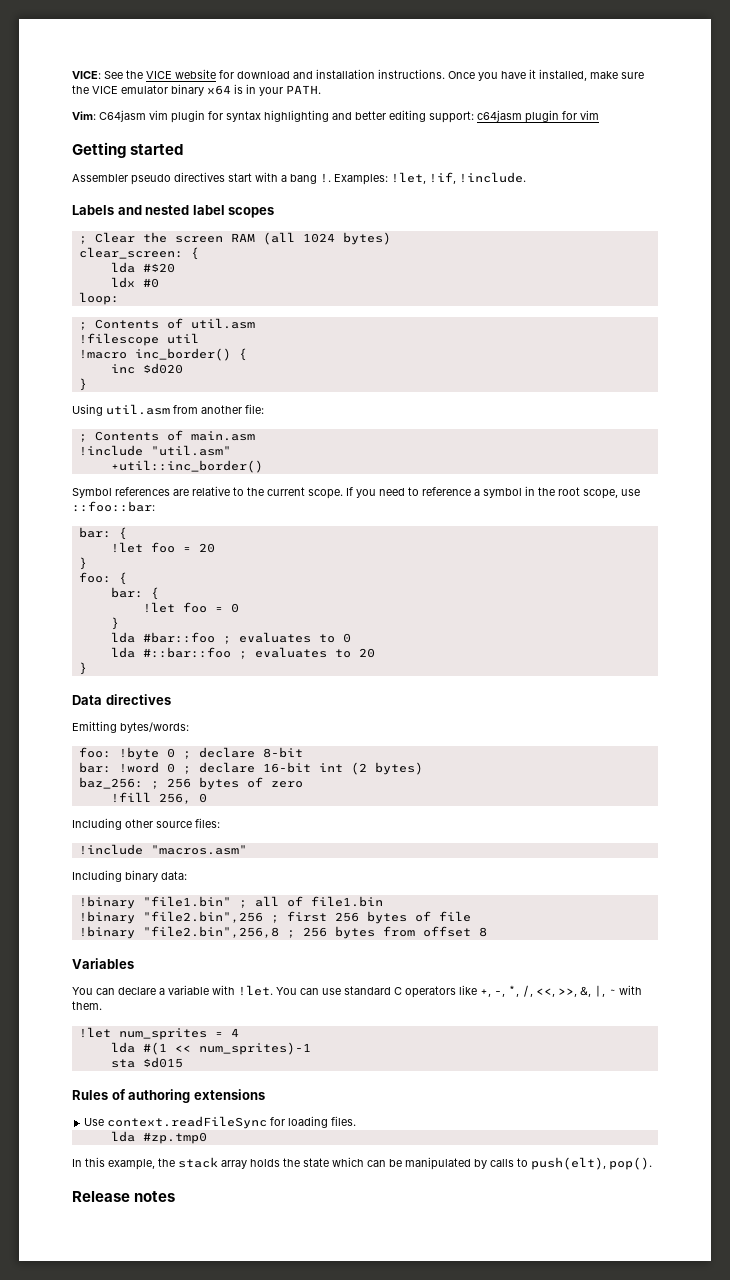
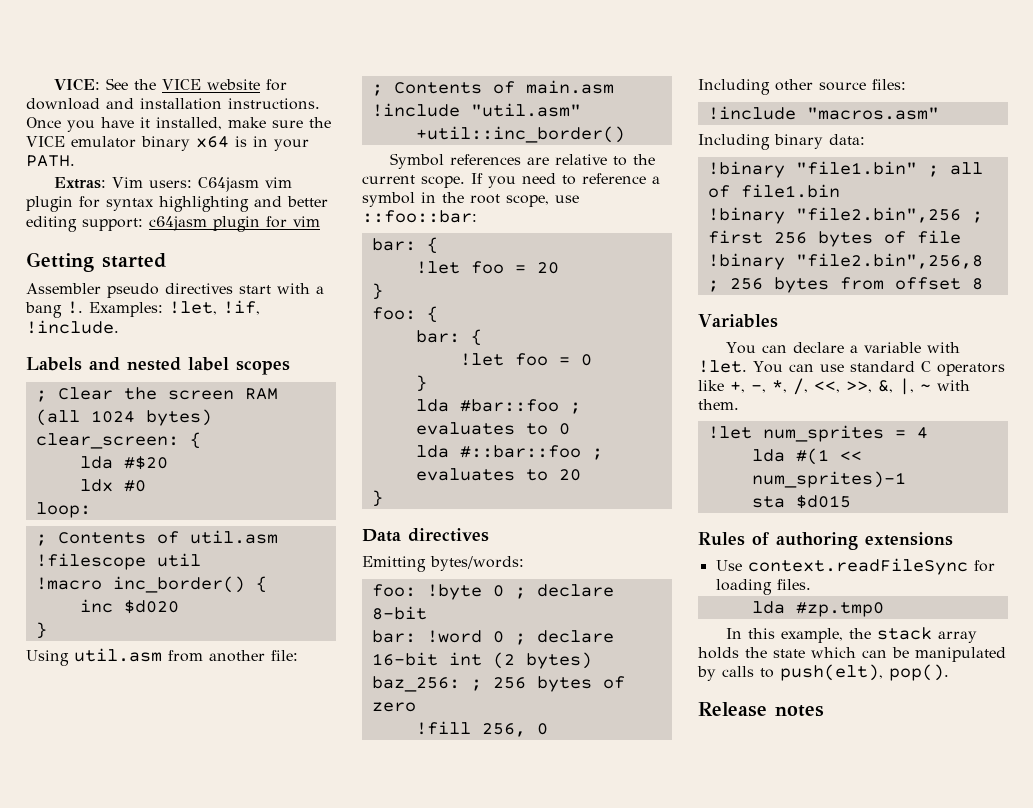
[72,111,96,120] Vim: -> [53,177,192,189] Extras: Vim users:

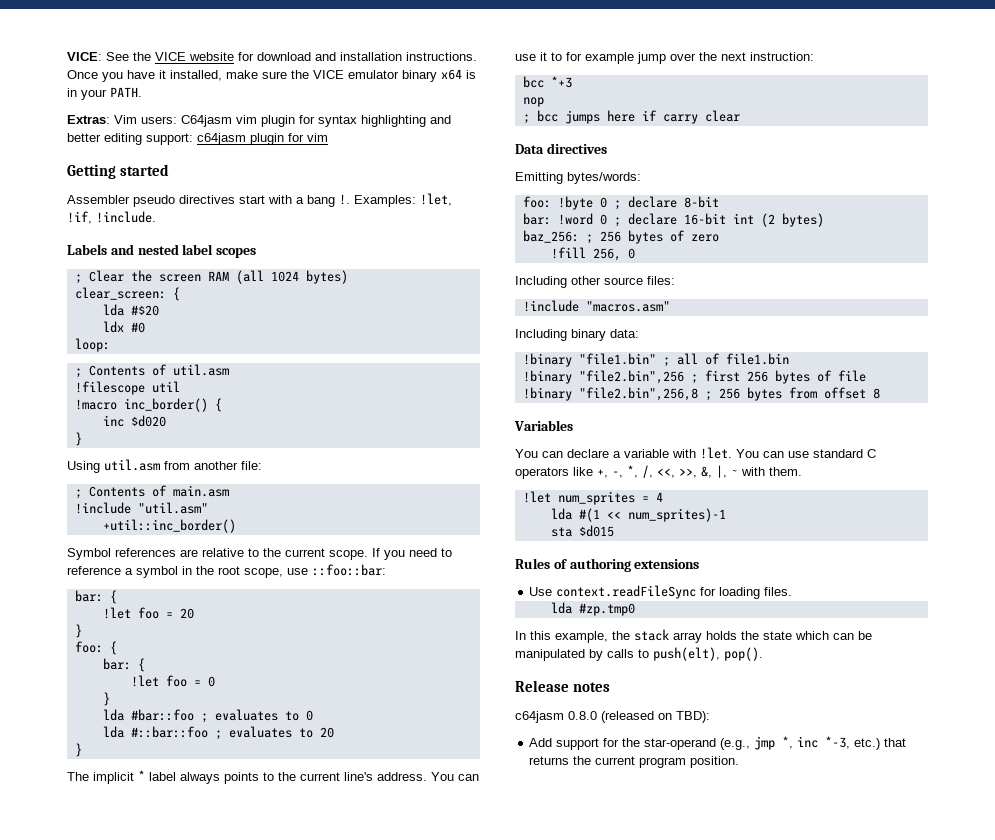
(383, 498) none -> [67,770,479,784] [515,52,814,64] [522,76,572,88] [522,97,544,107] [522,110,740,124] // The implicit * label always points to the current line's address. You can use it to for example jump over the next instruction: // bcc *+3 // nop // ; bcc jumps here if carry clear
(824, 711) none -> [515,711,710,723] [529,736,907,750] [529,756,740,768] // c64jasm 0.8.0 (released on TBD): // Add support for the star-operand (e.g., jmp *, inc *-3, etc.) that returns the current program position.

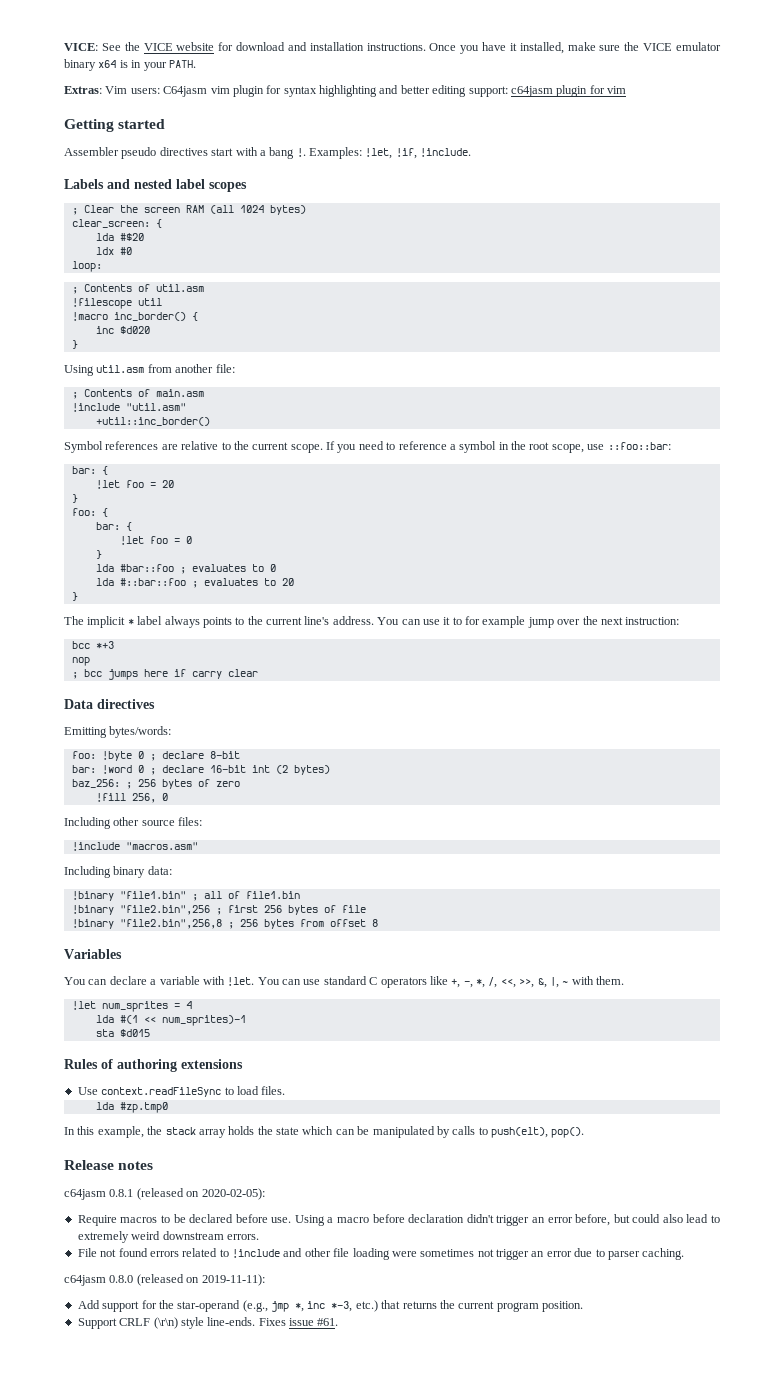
[700,587,761,599] for loading -> [224,1086,259,1095] to load
(610, 687) none -> [64,1188,265,1200] [77,1214,721,1226] [77,1231,259,1243] [77,1248,685,1260] // c64jasm 0.8.1 (released on 2020-02-05): // Require macros to be declared before use. Using a macro before declaration didn't trigger an error before, but could also lead to extremely weird downstream errors. // File not found errors related to !include and other file loading were sometimes not trigger an error due to parser caching.
[676,711,710,723] TBD): -> [201,1274,265,1286] 2019-11-11):
(740, 762) none -> [77,1317,339,1329] // Support CRLF (\r\n) style line-ends. Fixes issue #61.

